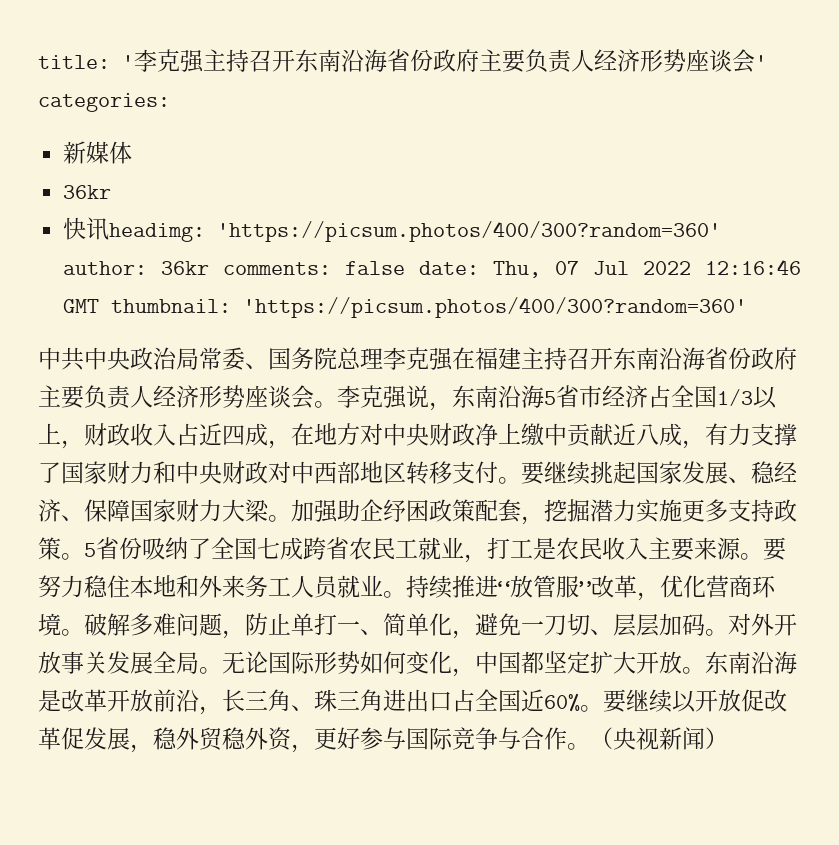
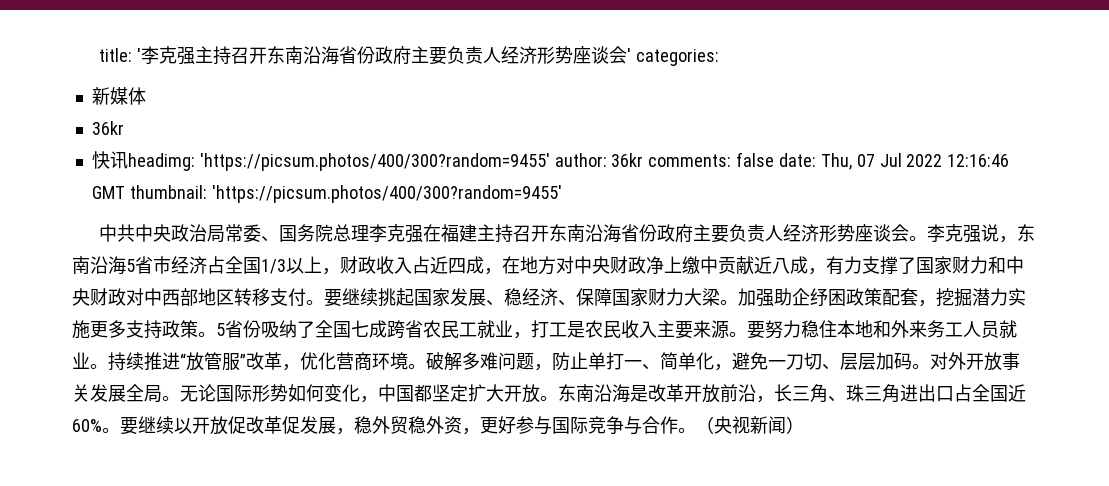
[217,221,722,242] 'https://picsum.photos/400/300?random=360' -> [199,153,550,171] 'https://picsum.photos/400/300?random=9455'
[243,297,748,318] 'https://picsum.photos/400/300?random=360' -> [211,185,562,203] 'https://picsum.photos/400/300?random=9455'

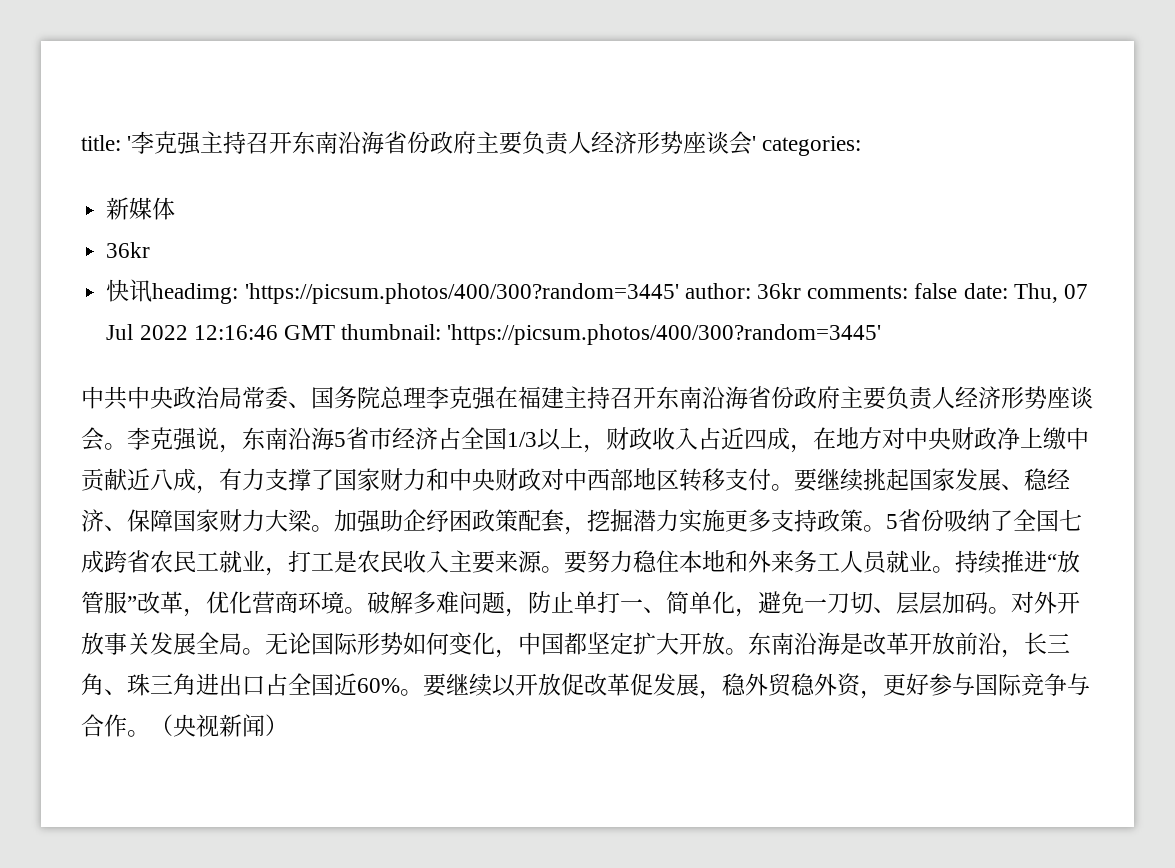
[199,153,550,171] 'https://picsum.photos/400/300?random=9455' -> [244,283,679,304] 'https://picsum.photos/400/300?random=3445'
[211,185,562,203] 'https://picsum.photos/400/300?random=9455' -> [447,324,882,345] 'https://picsum.photos/400/300?random=3445'

